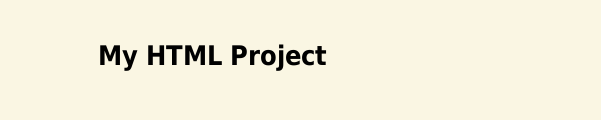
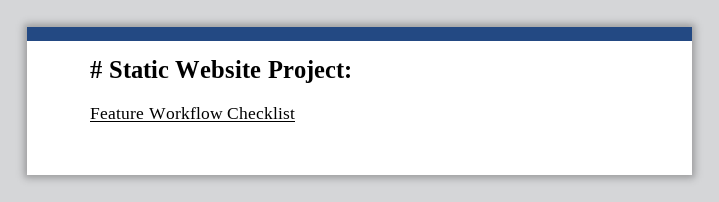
[98,44,327,71] My HTML Project -> [90,60,352,83] [90,107,296,119] # Static Website Project: // Feature Workflow Checklist

